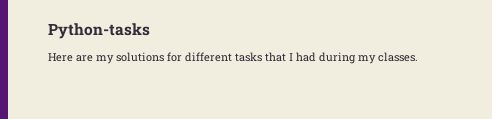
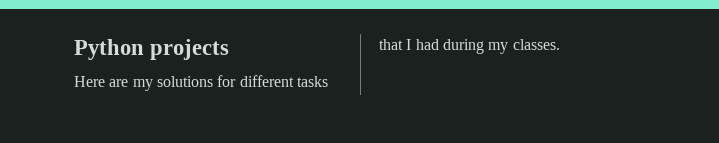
[48,23,150,39] Python-tasks -> [74,39,230,60] Python projects

